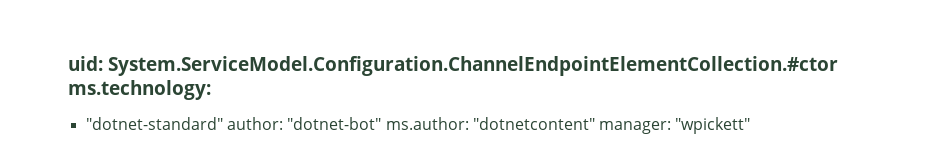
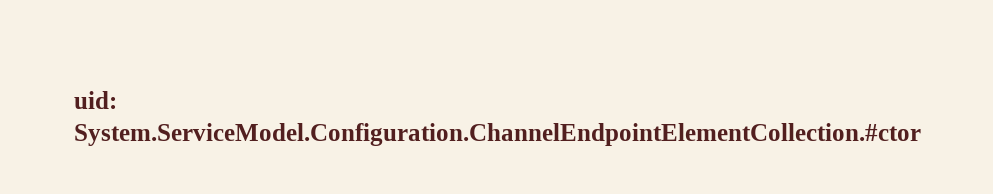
[68,80,211,100] [85,117,751,134] ms.technology: // "dotnet-standard" author: "dotnet-bot" ms.author: "dotnetcontent" manager: "wpickett" -> (921, 134) none

